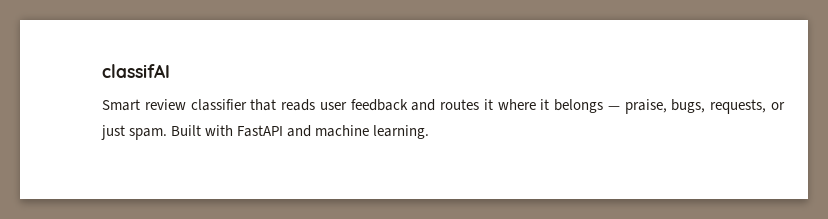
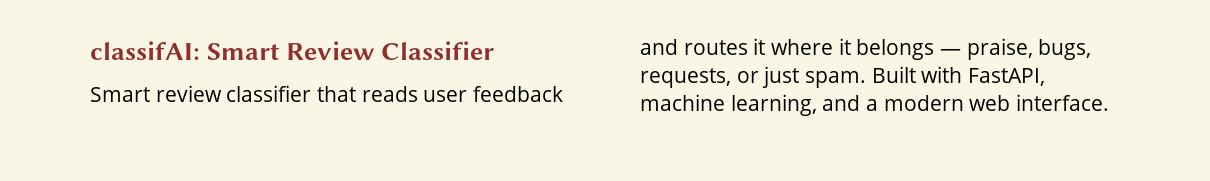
[102,64,170,78] classifAI -> [90,41,495,60] classifAI: Smart Review Classifier
[237,125,430,139] FastAPI and machine learning. -> [968,68,1046,86] [640,94,1110,116] FastAPI, machine learning, and a modern web interface.

